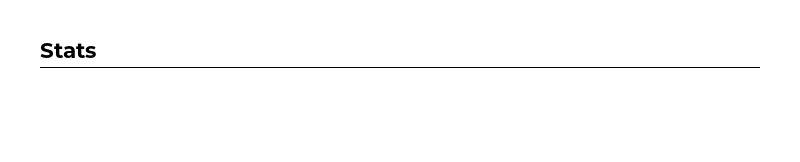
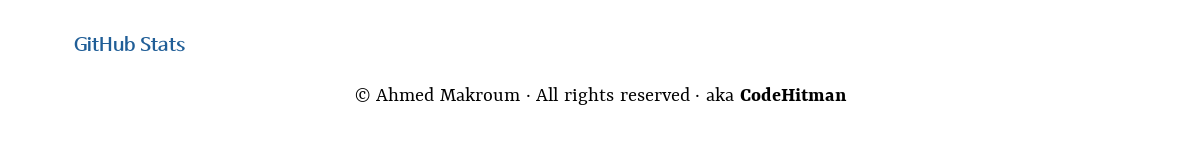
(40, 50) none -> [74,36,135,51] GitHub
(96, 50) none -> [355,87,847,105] // © Ahmed Makroum · All rights reserved · aka CodeHitman

